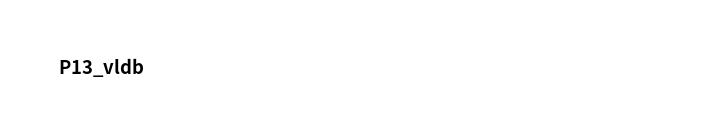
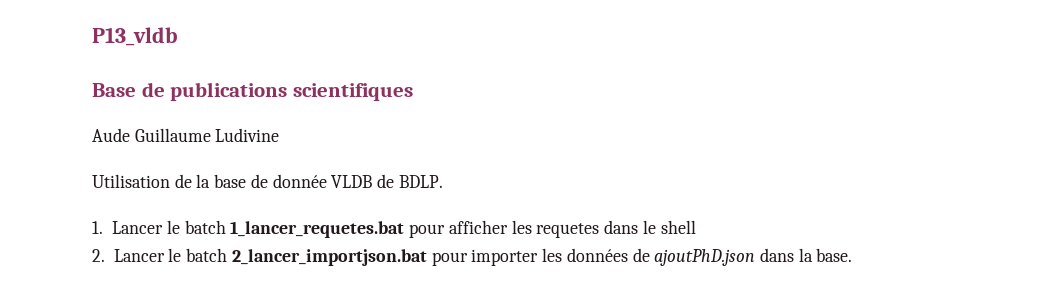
(144, 67) none -> [92,82,413,101] [92,128,280,142] [92,174,443,188] [92,220,696,238] [92,248,853,266] // Base de publications scientifiques // Aude Guillaume Ludivine // Utilisation de la base de donnée VLDB de BDLP. // 1. Lancer le batch 1_lancer_requetes.bat pour afficher les requetes dans le shell // 2. Lancer le batch 2_lancer_importjson.bat pour importer les données de ajoutPhD.json dans la base.

